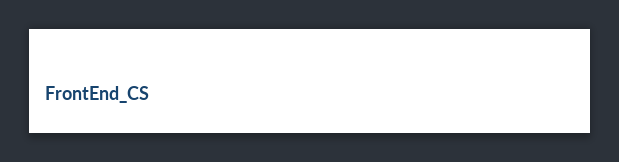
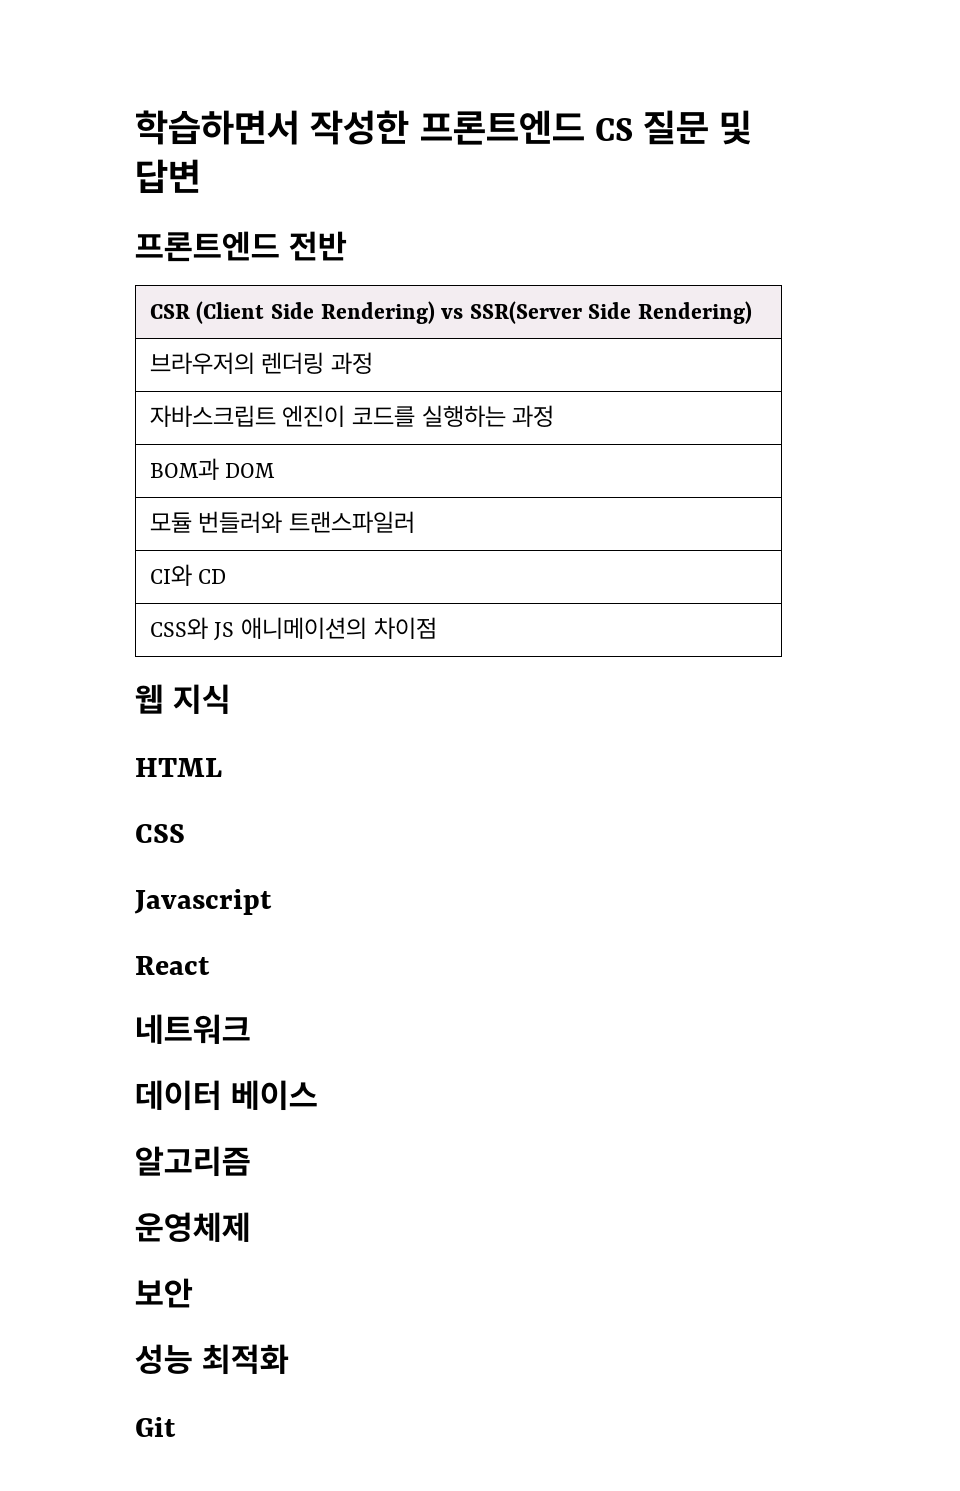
[45,86,149,103] FrontEnd_CS -> [135,110,753,145] [135,159,201,194] [135,231,347,262] [149,301,753,324] [149,352,373,374] [149,405,555,427] [149,458,276,480] [149,511,415,533] [149,564,227,586] [149,617,437,641] [135,684,231,714] [135,758,222,777] [135,824,185,843] [134,889,272,915] [135,956,210,975] [135,1014,251,1044] [135,1080,318,1111] [135,1146,251,1177] [135,1212,251,1242] [135,1278,193,1308] [135,1344,289,1375] [135,1417,176,1437] 학습하면서 작성한 프론트엔드 CS 질문 및 답변 // 프론트엔드 전반 // CSR (Client Side Rendering) vs SSR(Server Side Rendering) // 브라우저의 렌더링 과정 // 자바스크립트 엔진이 코드를 실행하는 과정 // BOM과 DOM // 모듈 번들러와 트랜스파일러 // CI와 CD // CSS와 JS 애니메이션의 차이점 // 웹 지식 // HTML // CSS // Javascript // React // 네트워크 // 데이터 베이스 // 알고리즘 // 운영체제 // 보안 // 성능 최적화 // Git

